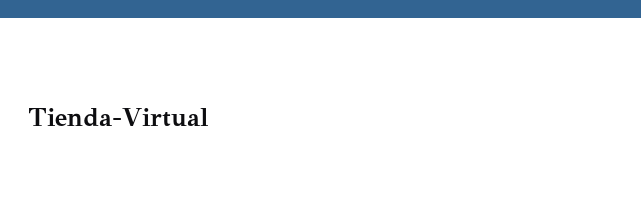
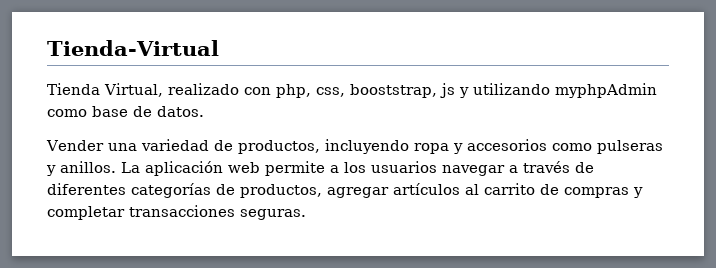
(208, 117) none -> [47,83,657,98] [47,106,204,117] [46,139,663,154] [46,161,594,176] [47,183,643,198] [47,205,306,220] // Tienda Virtual, realizado con php, css, booststrap, js y utilizando myphpAdmin como base de datos. // Vender una variedad de productos, incluyendo ropa y accesorios como pulseras y anillos. La aplicación web permite a los usuarios navegar a través de diferentes categorías de productos, agregar artículos al carrito de compras y completar transacciones seguras.

